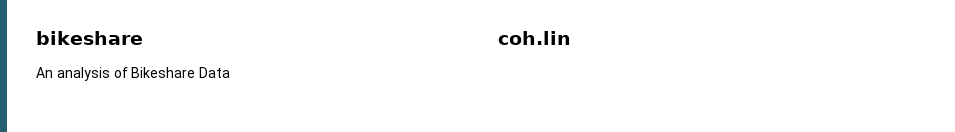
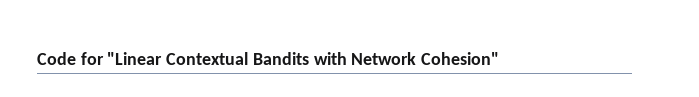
[36,31,143,45] [36,67,231,81] [498,31,571,45] bikeshare // An analysis of Bikeshare Data // coh.lin -> [37,52,500,65] Code for "Linear Contextual Bandits with Network Cohesion"

